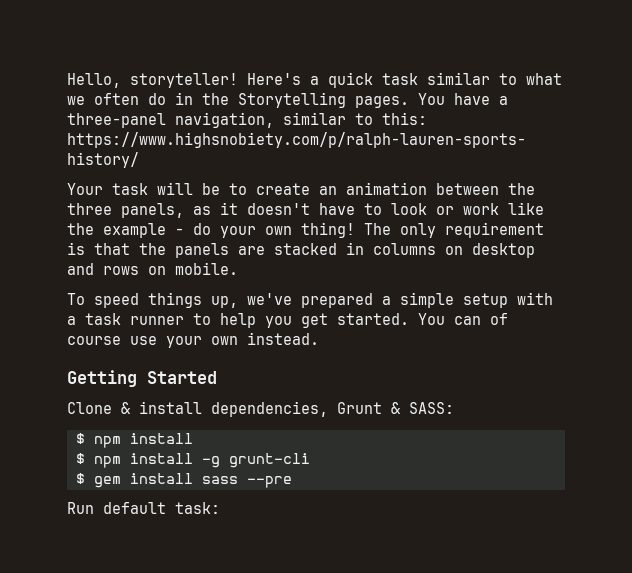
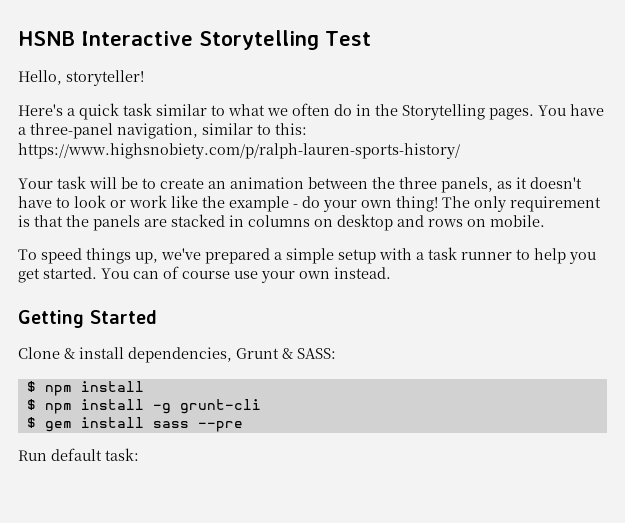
(67, 80) none -> [18,30,371,50] HSNB Interactive Storytelling Test //
(238, 80) none -> (144, 78) //

